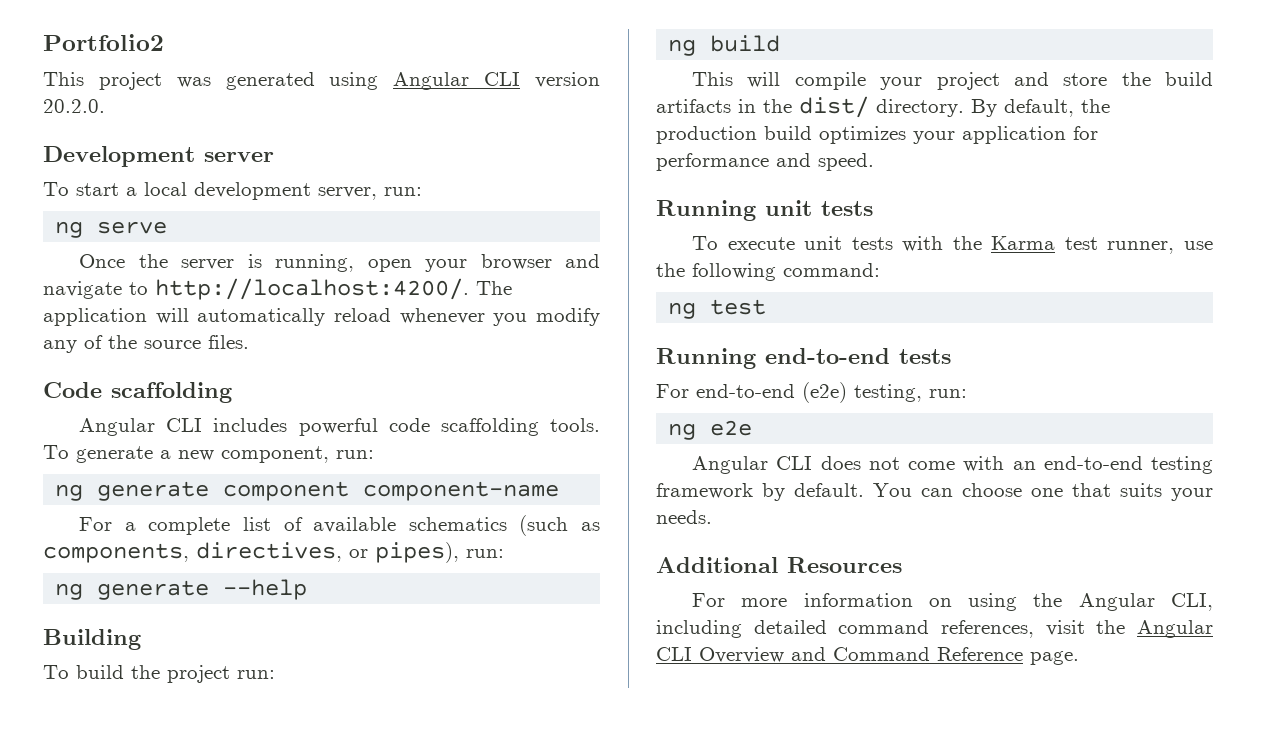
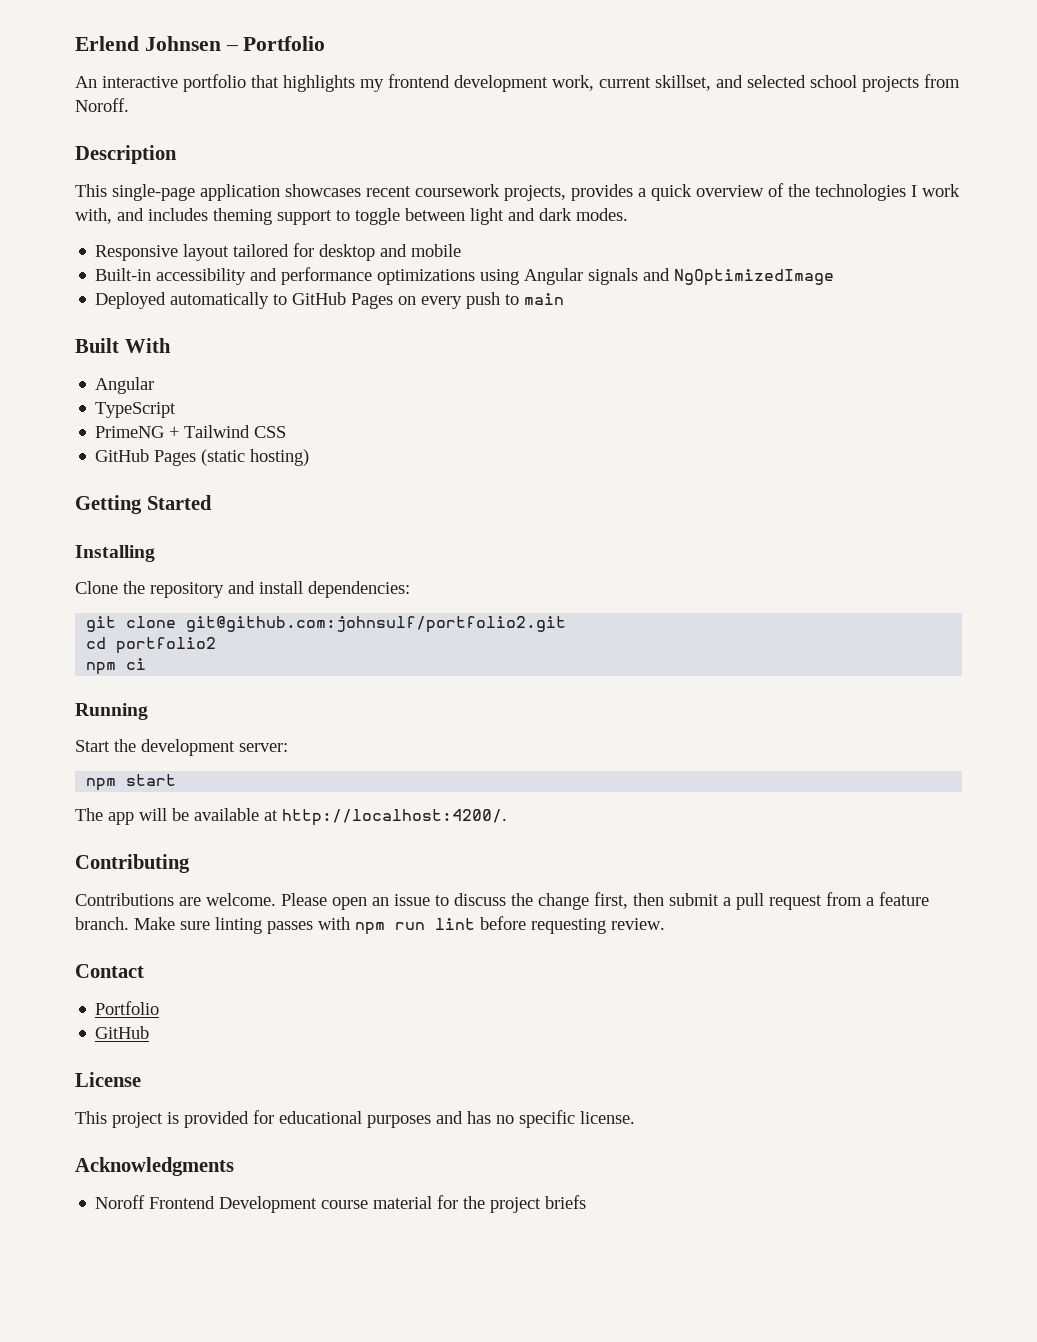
[43,34,164,51] [43,72,600,90] [43,99,105,113] [43,146,274,167] [43,182,422,200] [55,221,168,238] [79,254,600,272] [43,278,512,300] [43,308,601,326] [43,335,249,353] [43,382,232,403] [79,418,600,436] [43,445,374,463] [55,481,560,501] [79,515,600,536] [43,542,504,563] [55,579,308,600] [43,629,141,650] [43,665,275,683] [668,35,781,56] [692,72,1213,90] [656,96,1110,118] [656,126,1098,144] [656,153,874,171] [656,200,873,221] [692,236,1213,254] [656,263,880,281] [668,299,767,319] [656,348,951,369] [656,382,967,403] [668,420,753,440] [692,456,1213,474] [656,483,1213,501] [656,510,712,524] [656,557,902,573] [692,593,1213,611] [656,620,1213,638] [656,647,1079,665] Portfolio2 // This project was generated using Angular CLI version 20.2.0. // Development server // To start a local development server, run: // ng serve // Once the server is running, open your browser and navigate to http://localhost:4200/. The application will automatically reload whenever you modify any of the source files. // Code scaffolding // Angular CLI includes powerful code scaffolding tools. To generate a new component, run: // ng generate component component-name // For a complete list of available schematics (such as components, directives, or pipes), run: // ng generate --help // Building // To build the project run: // ng build // This will compile your project and store the build artifacts in the dist/ directory. By default, the production build optimizes your application for performance and speed. // Running unit tests // To execute unit tests with the Karma test runner, use the following command: // ng test // Running end-to-end tests // For end-to-end (e2e) testing, run: // ng e2e // Angular CLI does not come with an end-to-end testing framework by default. You can choose one that suits your needs. // Additional Resources // For more information on using the Angular CLI, including detailed command references, visit the Angular CLI Overview and Command Reference page. -> [75,36,326,51] [75,74,960,92] [75,98,129,112] [75,145,177,164] [75,183,960,201] [75,208,628,225] [95,243,462,261] [95,267,835,286] [95,292,565,309] [75,338,171,353] [95,377,155,394] [95,402,177,418] [95,425,287,438] [95,449,310,466] [75,495,212,514] [75,545,155,562] [75,581,410,598] [86,616,567,633] [86,637,217,654] [86,658,147,675] [75,703,148,720] [75,739,288,756] [86,774,177,791] [75,808,507,826] [75,854,190,873] [75,892,929,910] [75,916,665,935] [75,964,144,978] [95,1001,160,1015] [95,1026,150,1039] [75,1072,141,1087] [75,1110,635,1128] [75,1157,234,1176] [95,1195,587,1213] Erlend Johnsen – Portfolio // An interactive portfolio that highlights my frontend development work, current skillset, and selected school projects from Noroff. // Description // This single-page application showcases recent coursework projects, provides a quick overview of the technologies I work with, and includes theming support to toggle between light and dark modes. // Responsive layout tailored for desktop and mobile // Built-in accessibility and performance optimizations using Angular signals and NgOptimizedImage // Deployed automatically to GitHub Pages on every push to main // Built With // Angular // TypeScript // PrimeNG + Tailwind CSS // GitHub Pages (static hosting) // Getting Started // Installing // Clone the repository and install dependencies: // git clone git@github.com:johnsulf/portfolio2.git // cd portfolio2 // npm ci // Running // Start the development server: // npm start // The app will be available at http://localhost:4200/. // Contributing // Contributions are welcome. Please open an issue to discuss the change first, then submit a pull request from a feature branch. Make sure linting passes with npm run lint before requesting review. // Contact // Portfolio // GitHub // License // This project is provided for educational purposes and has no specific license. // Acknowledgments // Noroff Frontend Development course material for the project briefs

